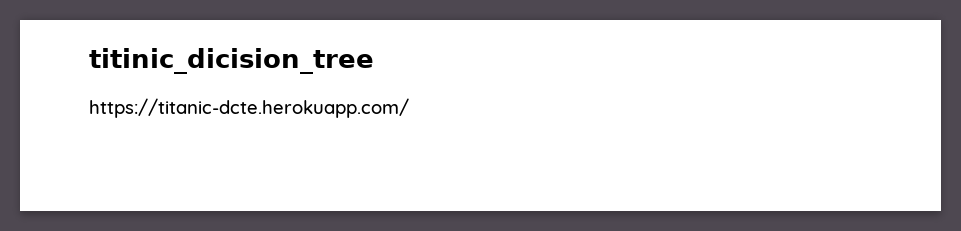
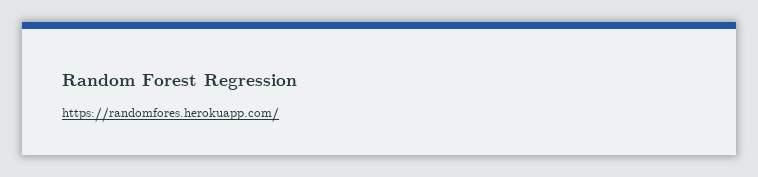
[89,48,374,74] [89,98,409,118] titinic_dicision_tree // https://titanic-dcte.herokuapp.com/ -> [62,74,297,90] [62,107,279,123] Random Forest Regression // https://randomfores.herokuapp.com/

